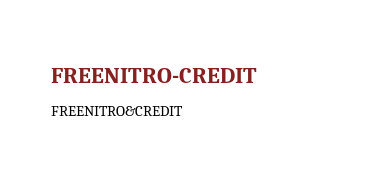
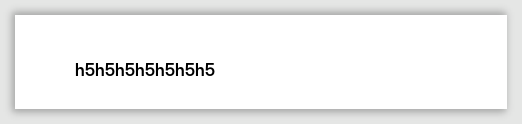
[51,68,257,83] [51,106,183,116] FREENITRO-CREDIT // FREENITRO&CREDIT -> [75,63,215,76] h5h5h5h5h5h5h5

